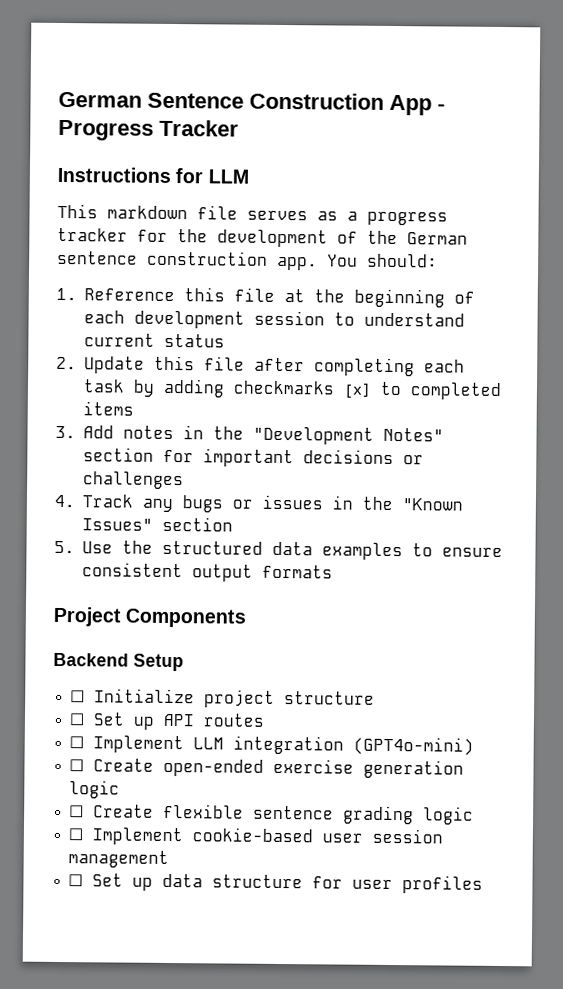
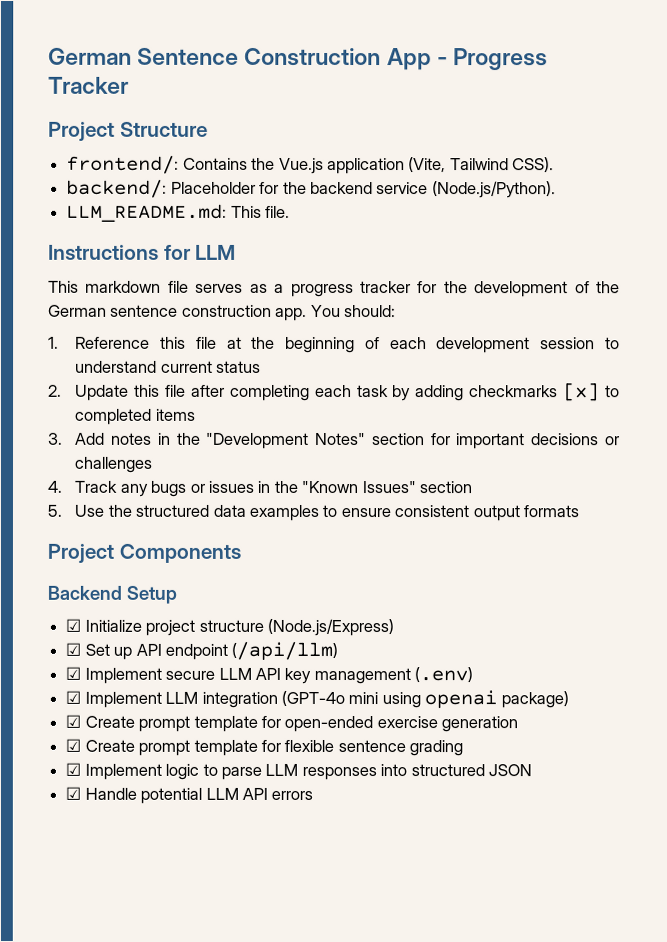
(239, 128) none -> [48,121,208,142] [66,155,555,175] [66,179,556,199] [66,203,291,222] // Project Structure // frontend/: Contains the Vue.js application (Vite, Tailwind CSS). // backend/: Placeholder for the backend service (Node.js/Python). // LLM_README.md: This file.
[70,690,86,703] ☐ -> [65,618,82,632] ☑
[69,713,86,726] // ☐ -> [266,618,394,637] [65,642,82,656] (Node.js/Express) // ☑
[203,713,266,727] [69,735,475,756] [69,758,465,779] [69,780,121,799] [69,804,155,818] routes // ☐ Implement LLM integration (GPT4o-mini) // ☐ Create open-ended exercise generation logic // ☐ Create -> [164,641,339,661] [65,666,474,685] [65,690,569,709] [65,714,519,733] [65,738,281,756] endpoint (/api/llm) // ☑ Implement secure LLM API key management (.env) // ☑ Implement LLM integration (GPT-4o mini using openai package) // ☑ Create prompt template for open-ended exercise generation // ☑ Create prompt template for
[423,806,475,825] [68,827,444,846] [68,850,170,868] [68,873,484,894] logic // ☐ Implement cookie-based user session management // ☐ Set up data structure for user profiles -> [65,762,533,781] [65,786,314,804] // ☑ Implement logic to parse LLM responses into structured JSON // ☑ Handle potential LLM API errors

